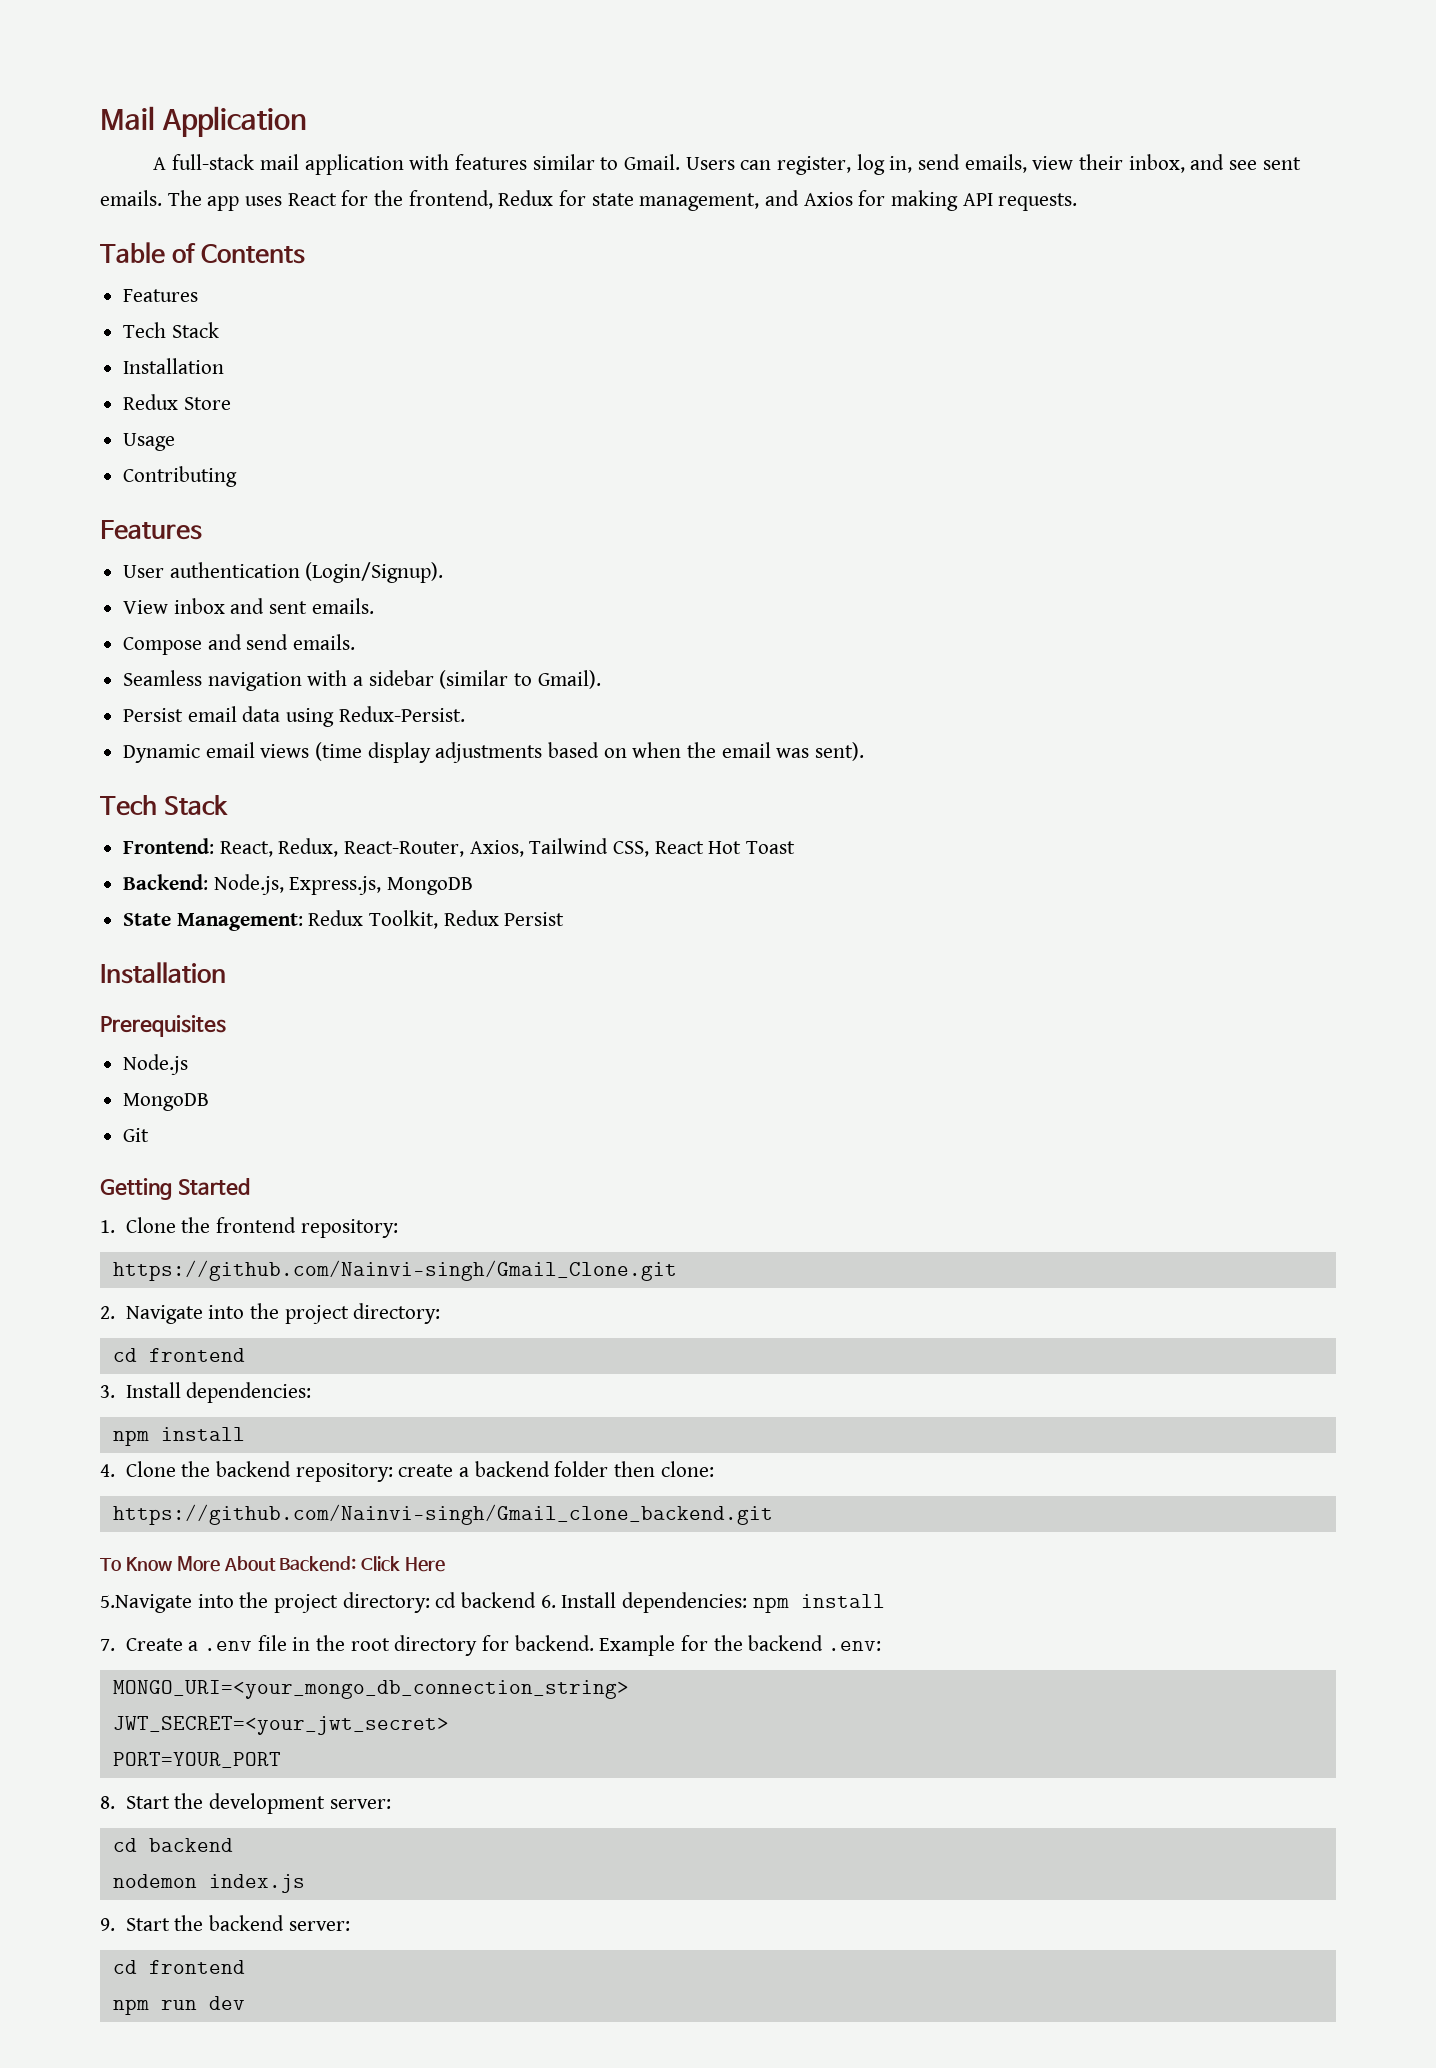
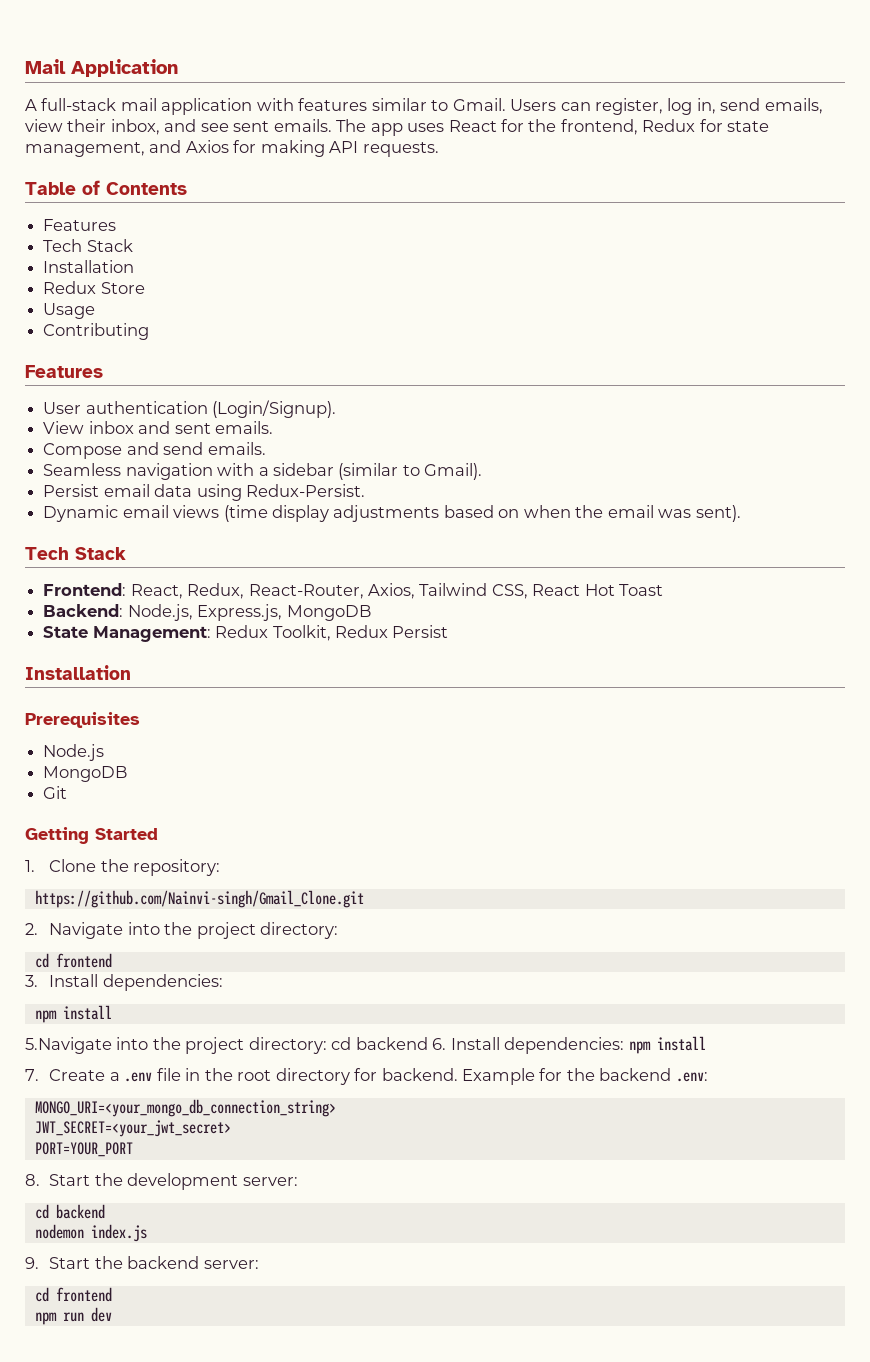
[215,1217,296,1233] frontend -> (129, 865) none
[100,1461,714,1482] [112,1504,773,1525] [100,1556,446,1572] // 4. Clone the backend repository: create a backend folder then clone: // https://github.com/Nainvi-singh/Gmail_clone_backend.git // To Know More About Backend: Click Here -> (112, 1012) none

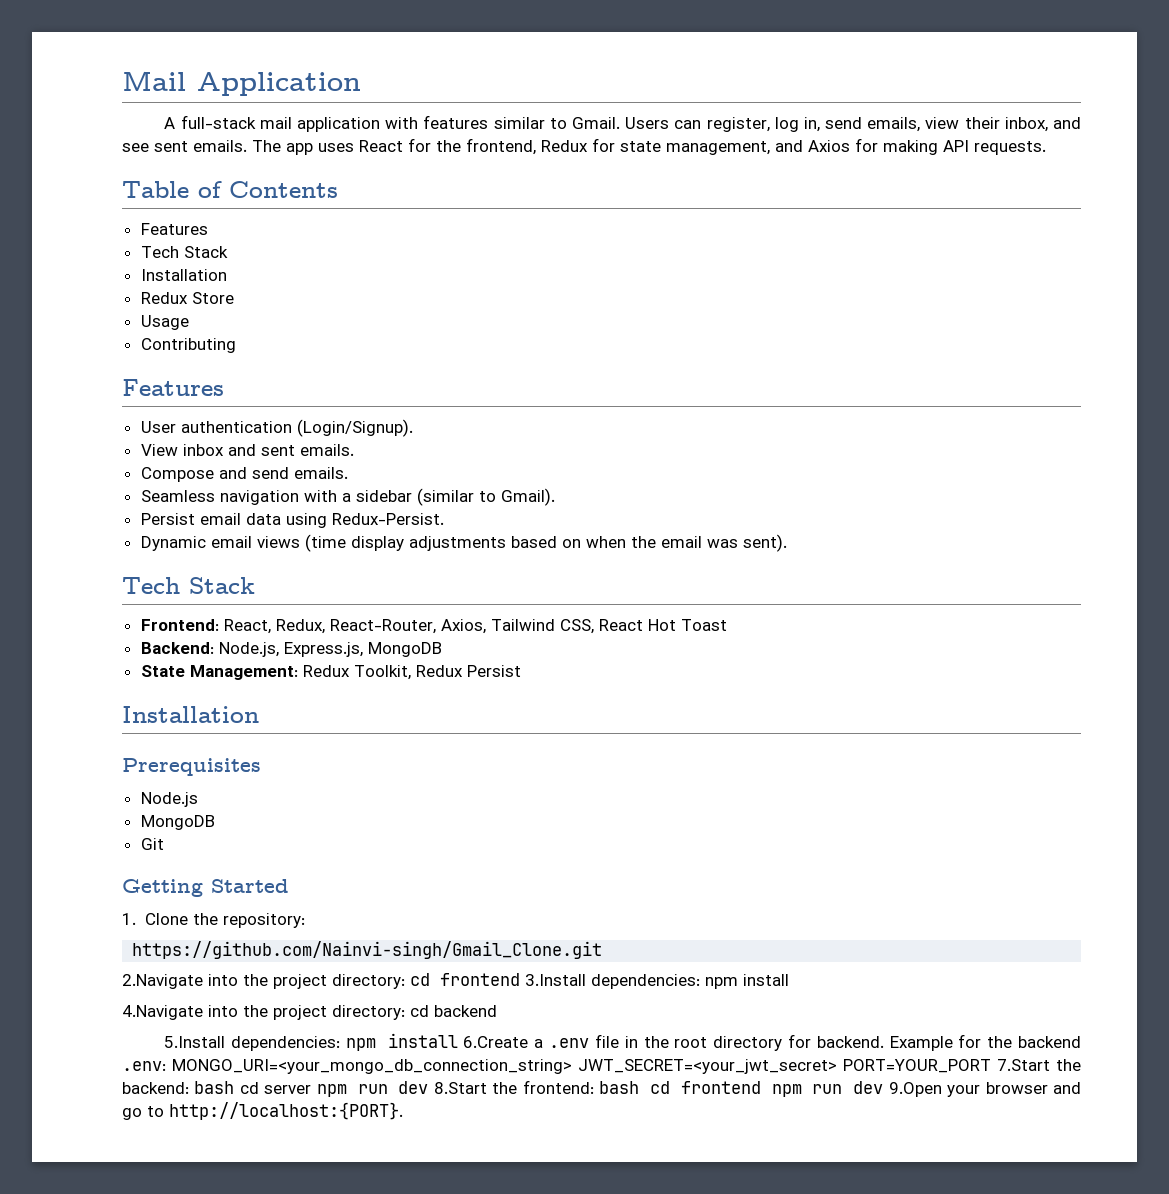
[25,922,339,939] [34,953,112,968] [25,974,223,991] [34,1005,112,1023] [25,1037,112,1054] 2. Navigate into the project directory: // cd frontend // 3. Install dependencies: // npm install // 5.Navigate -> [122,973,789,989] [122,1005,203,1020] 2.Navigate into the project directory: cd frontend 3.Install dependencies: npm install // 4.Navigate
[432,1036,706,1054] [25,1069,106,1081] 6. Install dependencies: npm install // 7. Create -> [164,1033,529,1051] // 5.Install dependencies: npm install 6.Create
(708, 1077) // -> (166, 1066) none
(336, 1108) // -> (572, 1066) none
(231, 1128) // -> (837, 1066) none
[25,1173,298,1190] [34,1204,105,1219] [34,1224,147,1242] [25,1256,259,1269] [34,1287,112,1302] [34,1307,112,1325] // 8. Start the development server: // cd backend // nodemon index.js // 9. Start the backend server: // cd frontend // npm run dev -> [997,1059,1081,1071] [122,1080,1081,1097] [122,1102,403,1120] 7.Start the backend: bash cd server npm run dev 8.Start the frontend: bash cd frontend npm run dev 9.Open your browser and go to http://localhost:{PORT}.

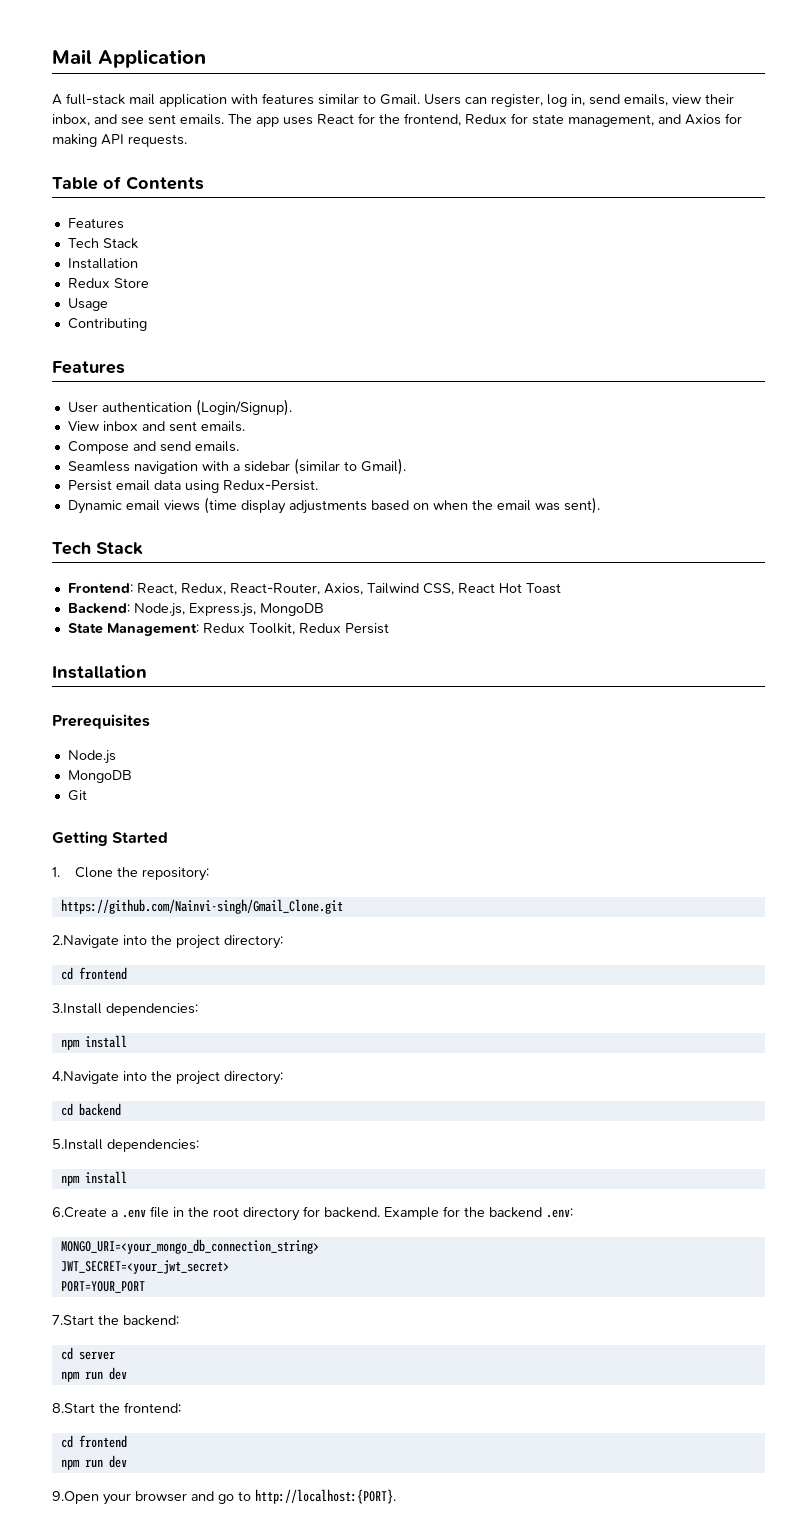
[410,973,520,986] cd frontend -> [60,967,127,980] // cd frontend //
(700, 981) none -> (198, 1009) //
(405, 1012) none -> (283, 1078) //
[346,1033,458,1051] npm install -> [60,1171,127,1186] // npm install //
(166, 1066) none -> (573, 1213) //
(572, 1066) none -> (319, 1246) //
(837, 1066) none -> (229, 1267) //
(991, 1066) none -> (145, 1287) //
[194,1081,235,1094] bash -> (179, 1320) //
[316,1081,429,1097] npm run dev -> [60,1367,127,1382] // npm run dev //
[599,1081,884,1097] bash cd frontend npm run dev -> [60,1435,127,1448] [60,1455,127,1470] // cd frontend // npm run dev //

